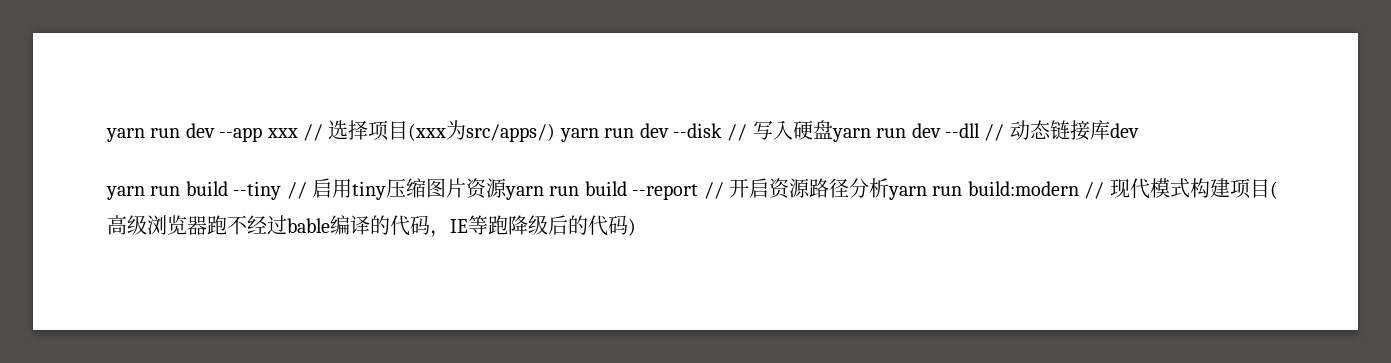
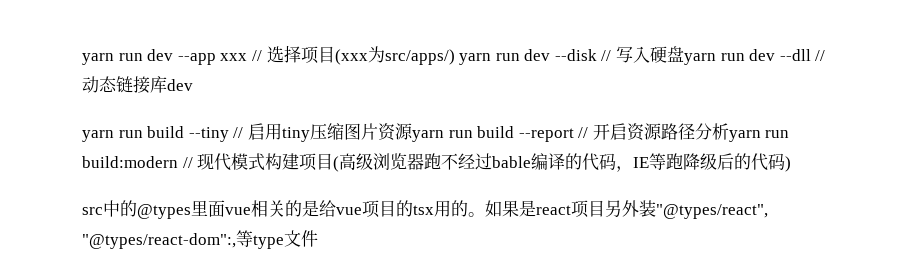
(636, 227) none -> [82,200,768,219] [82,230,318,249] // src中的@types里面vue相关的是给vue项目的tsx用的。如果是react项目另外装"@types/react", "@types/react-dom":,等type文件

